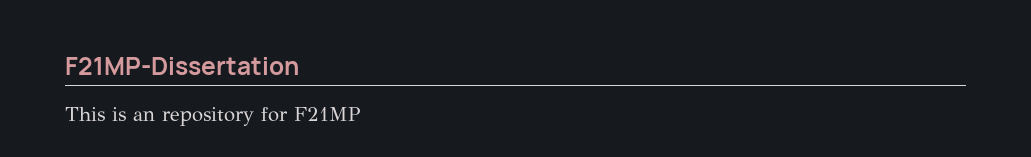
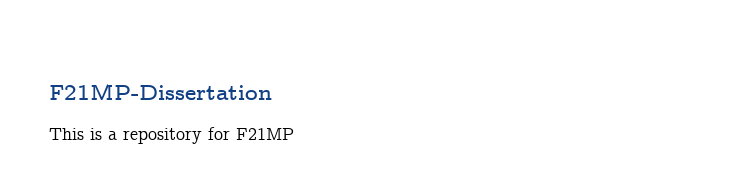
[133,111,155,121] an -> [108,131,117,140] a

